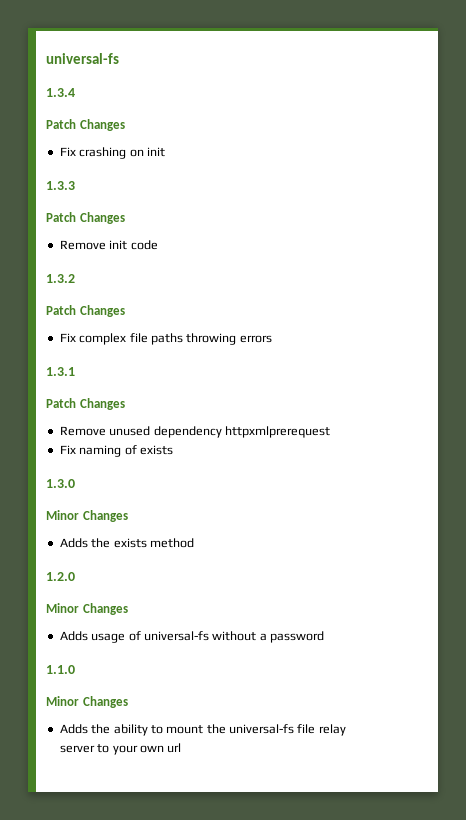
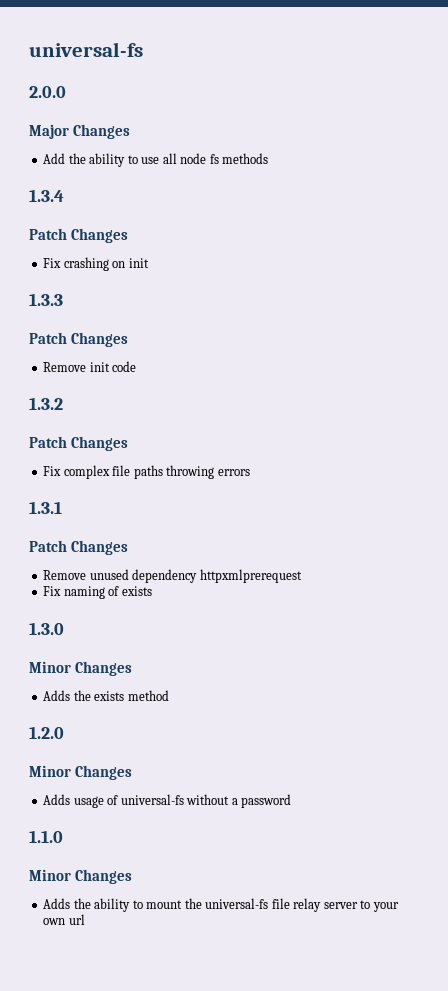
[46,53,119,64] universal-fs -> [29,42,143,57] [29,86,66,98] [29,124,131,139] [43,153,269,167] universal-fs // 2.0.0 // Major Changes // Add the ability to use all node fs methods

